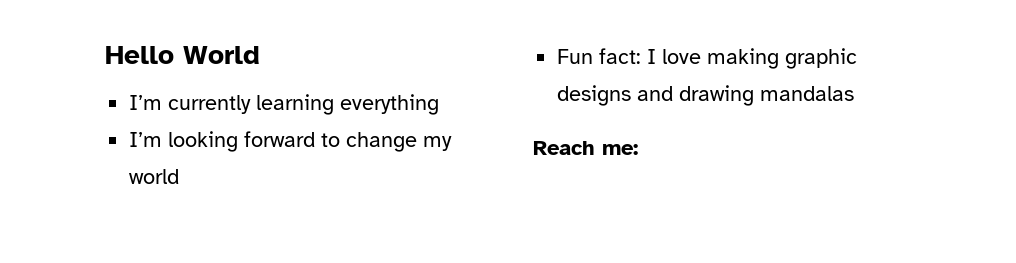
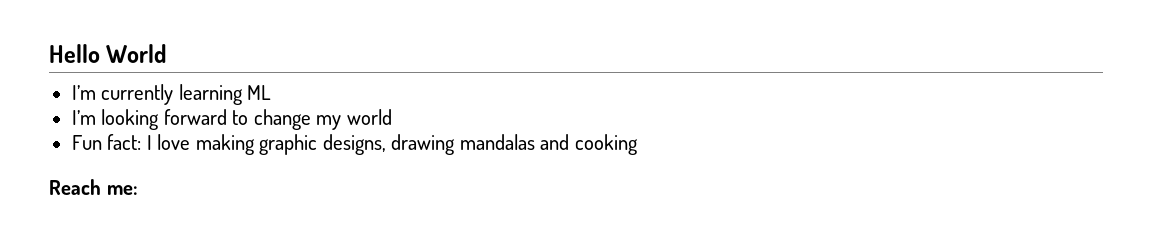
[340,94,440,115] everything -> [247,85,272,100] ML
[557,85,674,106] designs and -> [322,134,386,155] designs,
(855, 93) none -> [540,134,638,155] and cooking

